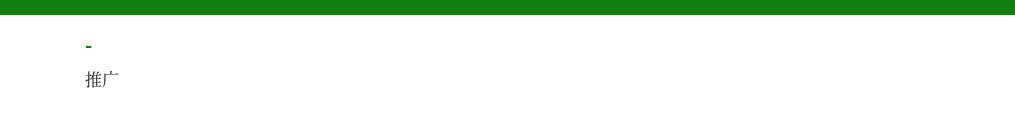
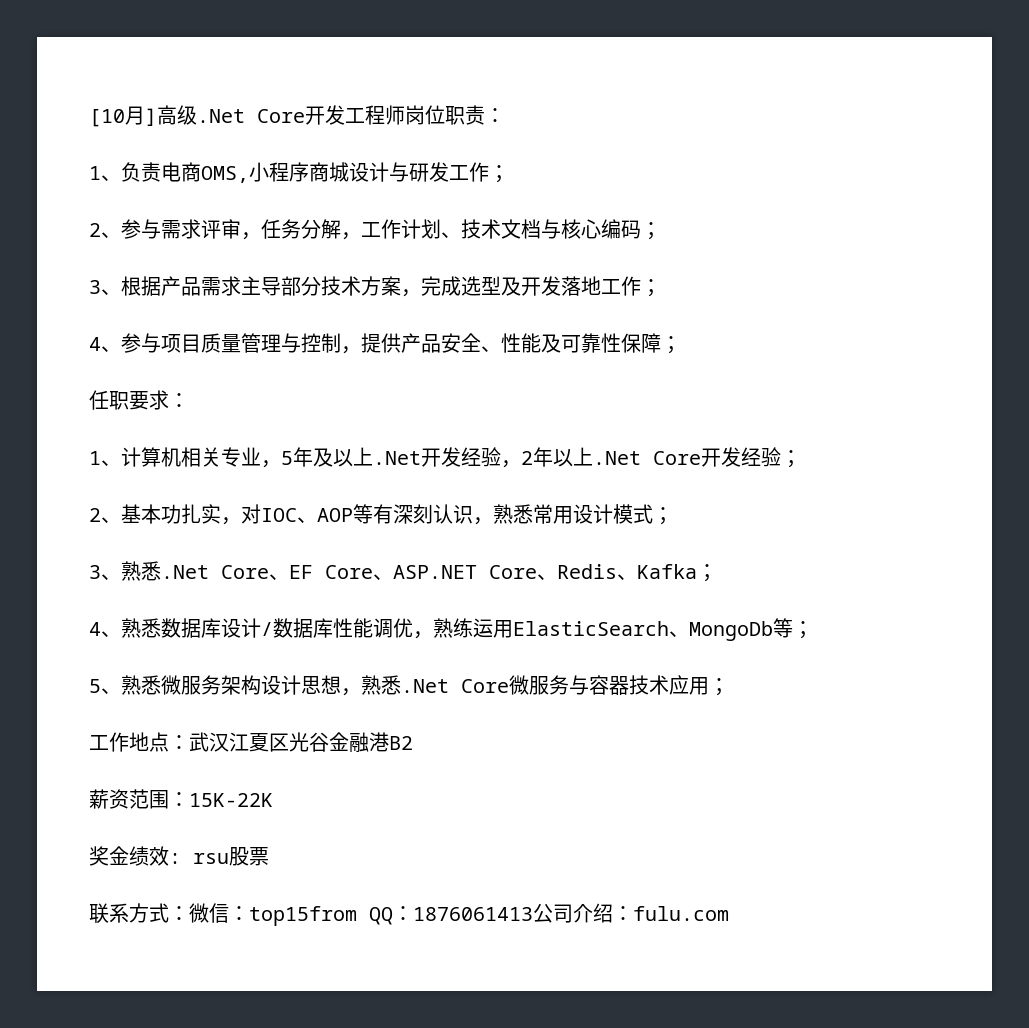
[85,45,92,52] [85,70,119,88] - // 推广 -> [89,105,505,127] [89,162,509,183] [89,219,661,240] [89,276,661,297] [89,333,681,354] [89,390,189,410] [89,447,801,468] [89,504,673,525] [89,561,717,582] [89,618,813,641] [89,675,729,696] [89,732,413,752] [89,789,273,809] [89,846,269,866] [89,903,729,926] [10月]高级.Net Core开发工程师岗位职责： // 1、负责电商OMS,小程序商城设计与研发工作； // 2、参与需求评审，任务分解，工作计划、技术文档与核心编码； // 3、根据产品需求主导部分技术方案，完成选型及开发落地工作； // 4、参与项目质量管理与控制，提供产品安全、性能及可靠性保障； // 任职要求： // 1、计算机相关专业，5年及以上.Net开发经验，2年以上.Net Core开发经验； // 2、基本功扎实，对IOC、AOP等有深刻认识，熟悉常用设计模式； // 3、熟悉.Net Core、EF Core、ASP.NET Core、Redis、Kafka； // 4、熟悉数据库设计/数据库性能调优，熟练运用ElasticSearch、MongoDb等； // 5、熟悉微服务架构设计思想，熟悉.Net Core微服务与容器技术应用； // 工作地点：武汉江夏区光谷金融港B2 // 薪资范围：15K-22K // 奖金绩效: rsu股票 // 联系方式：微信：top15from QQ：1876061413公司介绍：fulu.com

